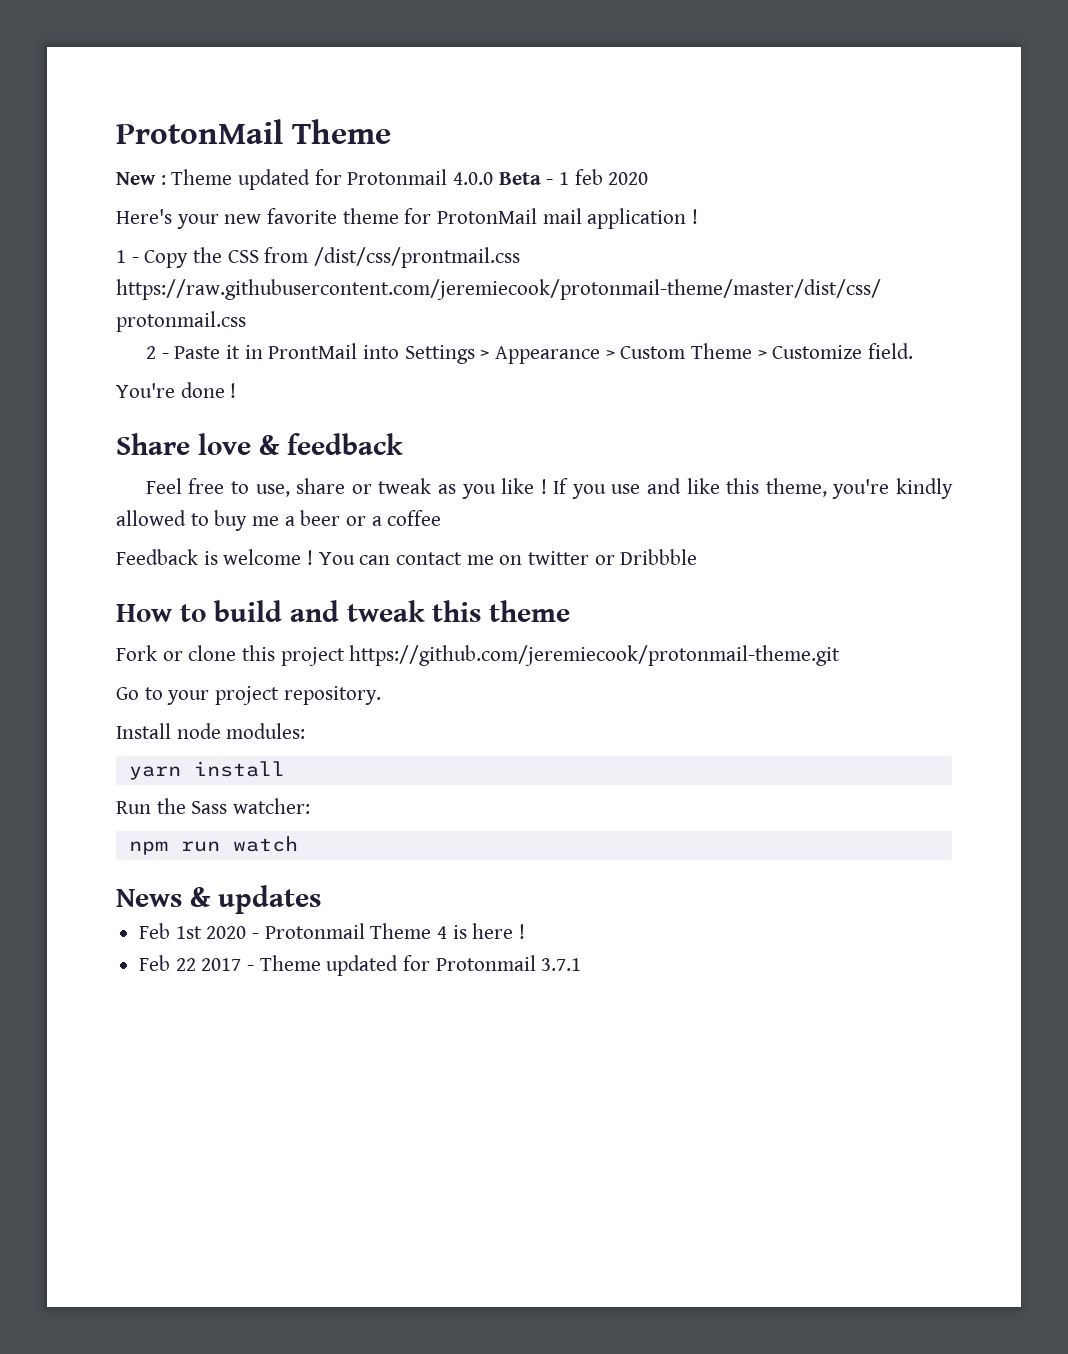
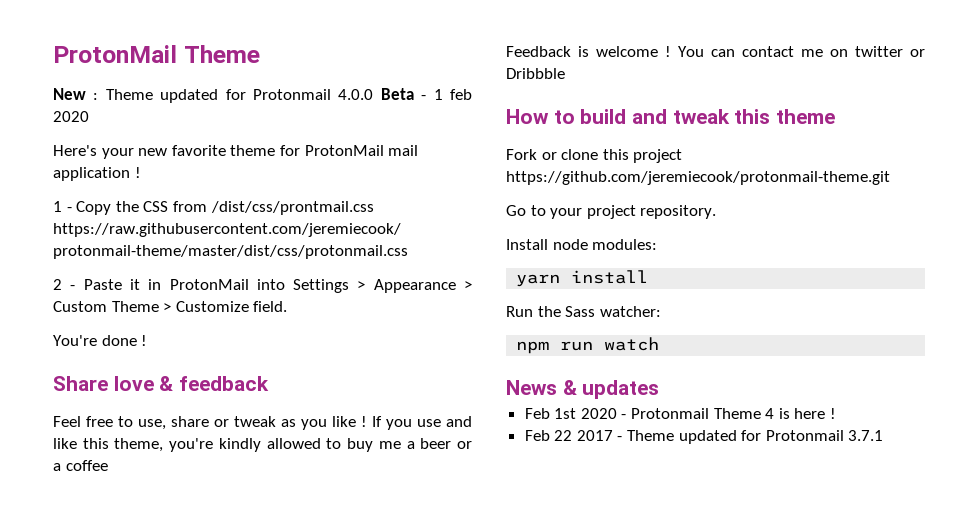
[268,343,358,359] ProntMail -> [169,279,249,290] ProtonMail

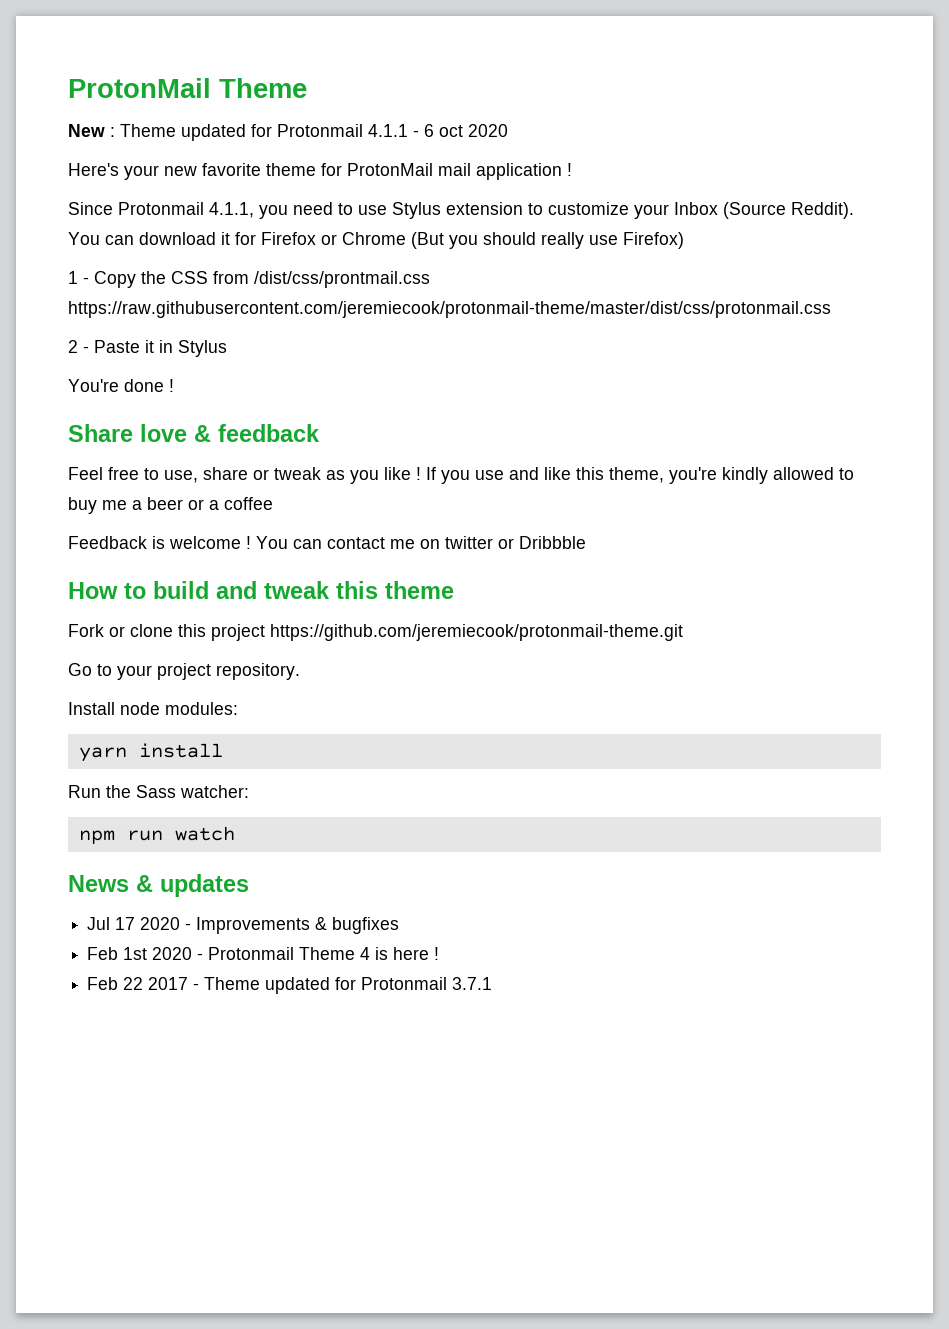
[338,88,472,100] 4.0.0 Beta - 1 feb -> [368,124,463,137] 4.1.1 - 6 oct
(141, 172) none -> [68,202,854,219] [68,232,684,249] // Since Protonmail 4.1.1, you need to use Stylus extension to customize your Inbox (Source Reddit). You can download it for Firefox or Chrome (But you should really use Firefox)
[169,279,473,293] [53,301,288,312] ProtonMail into Settings > Appearance > Custom Theme > Customize field. -> [178,340,227,357] Stylus
(660, 389) none -> [87,917,400,934] // Jul 17 2020 - Improvements & bugfixes

